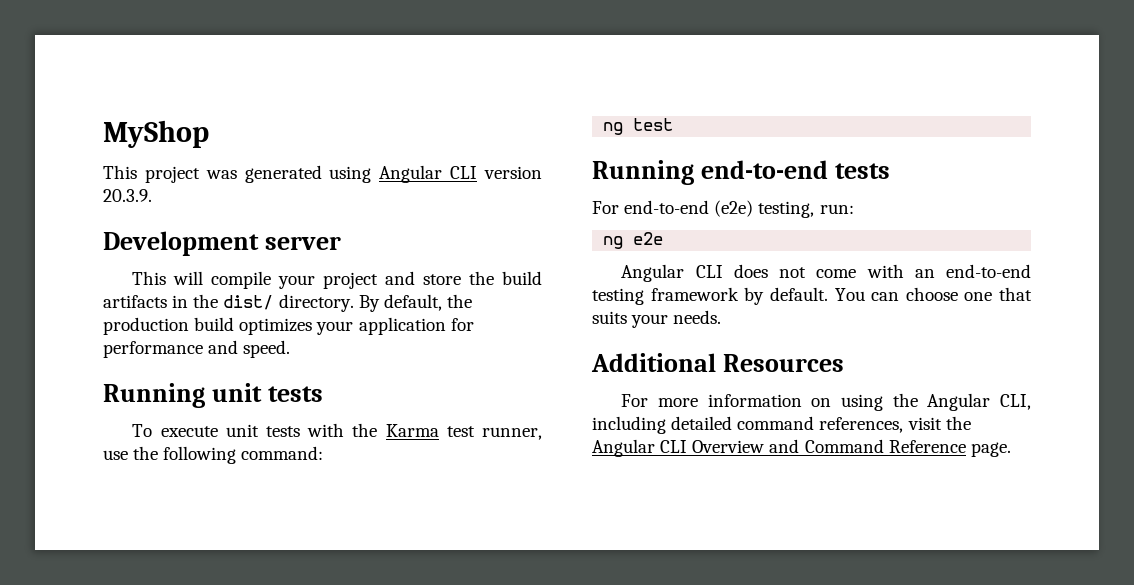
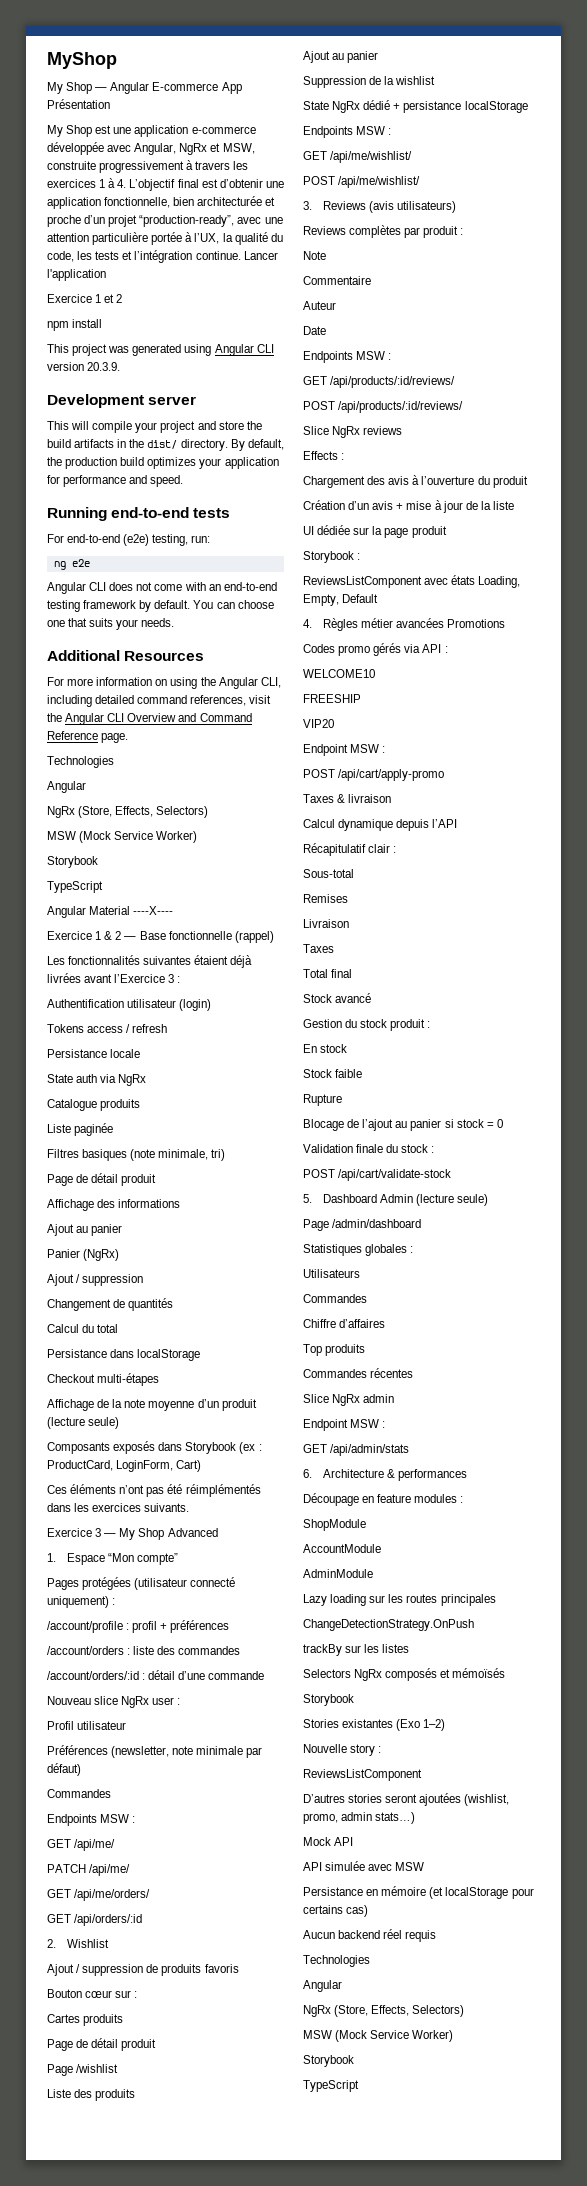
(209, 134) none -> [47,82,242,94] [47,99,110,109] [47,125,256,137] [47,142,255,155] [47,160,249,173] [47,178,284,191] [47,196,276,209] [47,215,283,227] [47,232,283,245] [47,250,278,263] [47,269,106,281] [47,294,123,303] [47,319,103,331] // My Shop — Angular E-commerce App Présentation // My Shop est une application e-commerce développée avec Angular, NgRx et MSW, construite progressivement à travers les exercices 1 à 4. L’objectif final est d’obtenir une application fonctionnelle, bien architecturée et proche d’un projet “production-ready”, avec une attention particulière portée à l’UX, la qualité du code, les tests et l’intégration continue. Lancer l'application // Exercice 1 et 2 // npm install
[103,383,323,408] [132,423,542,440] [103,446,324,464] [603,118,674,135] // Running unit tests // To execute unit tests with the Karma test runner, use the following command: // ng test -> (184, 481) none
(1011, 449) none -> [47,756,114,768] [47,781,86,793] [47,806,209,818] [47,831,198,843] [47,856,98,868] [47,881,103,893] [47,906,174,918] [47,931,274,943] [47,955,253,968] [47,973,181,983] [47,999,212,1011] [47,1024,168,1033] [47,1049,141,1058] [47,1074,147,1086] [47,1099,141,1111] [47,1123,114,1136] [47,1149,226,1161] [47,1173,157,1186] [47,1199,181,1211] [47,1224,123,1236] [47,1249,120,1261] [47,1274,144,1286] [47,1298,174,1311] [47,1324,119,1333] [47,1349,201,1361] [47,1373,160,1386] [47,1399,257,1411] [47,1417,120,1429] [47,1441,262,1454] [47,1460,202,1472] [47,1484,261,1497] [47,1503,190,1512] [47,1528,218,1540] [47,1553,178,1565] [47,1577,236,1590] [47,1596,116,1608] [47,1620,230,1633] [47,1646,241,1655] [47,1670,265,1680] [47,1696,181,1708] [47,1721,127,1730] [47,1745,263,1758] [47,1763,81,1776] [47,1789,111,1798] [47,1814,136,1826] [47,1839,116,1851] [47,1864,131,1876] [47,1889,151,1901] [47,1914,143,1926] [47,1939,109,1948] [47,1964,239,1976] [47,1989,138,1998] [47,2014,124,2026] [47,2038,157,2051] [47,2064,119,2076] [47,2089,136,2101] [303,51,379,63] [303,76,436,88] [303,100,528,113] [303,126,392,138] [303,151,413,163] [303,176,421,188] [303,201,456,213] [303,225,464,238] [303,251,326,260] [303,276,371,285] [303,301,336,310] [303,326,326,335] [303,351,392,363] [303,376,456,388] [303,401,464,413] [303,426,403,438] [303,451,345,460] [303,475,528,488] [303,500,514,513] [303,525,447,538] [303,551,361,563] [303,575,521,588] [303,594,379,606] [303,618,505,631] [303,643,448,656] [303,669,375,678] [303,694,361,703] [303,719,334,728] [303,744,386,756] [303,769,445,781] [303,794,392,803] [303,819,458,831] [303,843,397,856] [303,869,354,878] [303,894,348,903] [303,919,349,928] [303,944,334,953] [303,969,353,978] [303,993,372,1003] [303,1019,431,1031] [303,1044,348,1053] [303,1069,363,1078] [303,1094,342,1106] [303,1119,503,1131] [303,1144,435,1153] [303,1169,452,1181] [303,1194,488,1206] [303,1219,422,1231] [303,1244,414,1256] [303,1269,360,1278] [303,1294,367,1303] [303,1319,386,1328] [303,1344,366,1356] [303,1368,414,1378] [303,1394,395,1406] [303,1419,386,1431] [303,1444,410,1456] [303,1469,467,1481] [303,1493,464,1506] [303,1519,366,1531] [303,1544,381,1553] [303,1569,373,1578] [303,1594,496,1606] [303,1619,474,1631] [303,1644,410,1656] [303,1668,506,1681] [303,1694,354,1706] [303,1719,446,1731] [303,1744,382,1756] [303,1769,422,1781] [303,1793,510,1806] [303,1812,416,1824] [303,1837,354,1846] [303,1861,425,1871] [303,1886,534,1899] [303,1905,369,1917] [303,1929,437,1942] [303,1955,370,1967] [303,1980,342,1992] [303,2005,465,2017] [303,2030,454,2042] [303,2055,354,2067] [303,2080,359,2092] // Technologies // Angular // NgRx (Store, Effects, Selectors) // MSW (Mock Service Worker) // Storybook // TypeScript // Angular Material ----X---- // Exercice 1 & 2 — Base fonctionnelle (rappel) // Les fonctionnalités suivantes étaient déjà livrées avant l’Exercice 3 : // Authentification utilisateur (login) // Tokens access / refresh // Persistance locale // State auth via NgRx // Catalogue produits // Liste paginée // Filtres basiques (note minimale, tri) // Page de détail produit // Affichage des informations // Ajout au panier // Panier (NgRx) // Ajout / suppression // Changement de quantités // Calcul du total // Persistance dans localStorage // Checkout multi-étapes // Affichage de la note moyenne d’un produit (lecture seule) // Composants exposés dans Storybook (ex : ProductCard, LoginForm, Cart) // Ces éléments n’ont pas été réimplémentés dans les exercices suivants. // Exercice 3 — My Shop Advanced // 1. Espace “Mon compte” // Pages protégées (utilisateur connecté uniquement) : // /account/profile : profil + préférences // /account/orders : liste des commandes // /account/orders/:id : détail d’une commande // Nouveau slice NgRx user : // Profil utilisateur // Préférences (newsletter, note minimale par défaut) // Commandes // Endpoints MSW : // GET /api/me/ // PATCH /api/me/ // GET /api/me/orders/ // GET /api/orders/:id // 2. Wishlist // Ajout / suppression de produits favoris // Bouton cœur sur : // Cartes produits // Page de détail produit // Page /wishlist // Liste des produits // Ajout au panier // Suppression de la wishlist // State NgRx dédié + persistance localStorage // Endpoints MSW : // GET /api/me/wishlist/ // POST /api/me/wishlist/ // 3. Reviews (avis utilisateurs) // Reviews complètes par produit : // Note // Commentaire // Auteur // Date // Endpoints MSW : // GET /api/products/:id/reviews/ // POST /api/products/:id/reviews/ // Slice NgRx reviews // Effects : // Chargement des avis à l’ouverture du produit // Création d’un avis + mise à jour de la liste // UI dédiée sur la page produit // Storybook : // ReviewsListComponent avec états Loading, Empty, Default // 4. Règles métier avancées Promotions // Codes promo gérés via API : // WELCOME10 // FREESHIP // VIP20 // Endpoint MSW : // POST /api/cart/apply-promo // Taxes & livraison // Calcul dynamique depuis l’API // Récapitulatif clair : // Sous-total // Remises // Livraison // Taxes // Total final // Stock avancé // Gestion du stock produit : // En stock // Stock faible // Rupture // Blocage de l’ajout au panier si stock = 0 // Validation finale du stock : // POST /api/cart/validate-stock // 5. Dashboard Admin (lecture seule) // Page /admin/dashboard // Statistiques globales : // Utilisateurs // Commandes // Chiffre d’affaires // Top produits // Commandes récentes // Slice NgRx admin // Endpoint MSW : // GET /api/admin/stats // 6. Architecture & performances // Découpage en feature modules : // ShopModule // AccountModule // AdminModule // Lazy loading sur les routes principales // ChangeDetectionStrategy.OnPush // trackBy sur les listes // Selectors NgRx composés et mémoïsés // Storybook // Stories existantes (Exo 1–2) // Nouvelle story : // ReviewsListComponent // D’autres stories seront ajoutées (wishlist, promo, admin stats…) // Mock API // API simulée avec MSW // Persistance en mémoire (et localStorage pour certains cas) // Aucun backend réel requis // Technologies // Angular // NgRx (Store, Effects, Selectors) // MSW (Mock Service Worker) // Storybook // TypeScript

